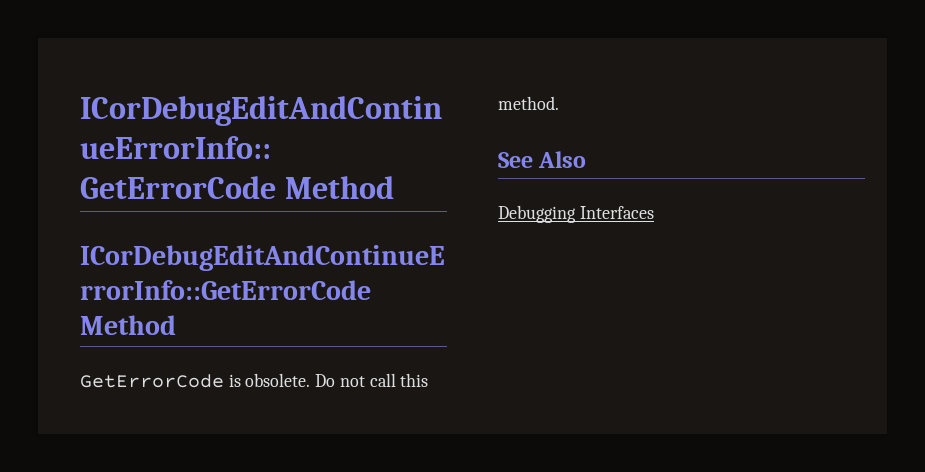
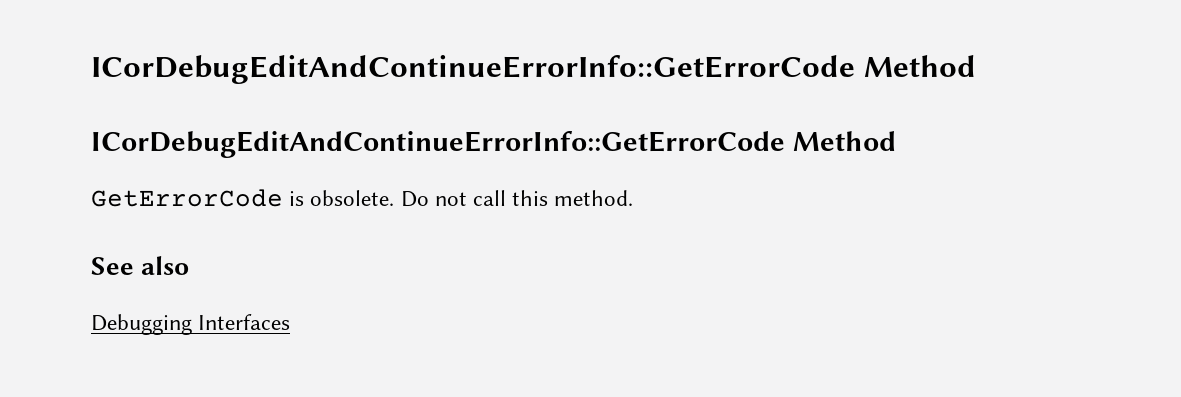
[538,151,587,168] Also -> [141,256,190,275] also

